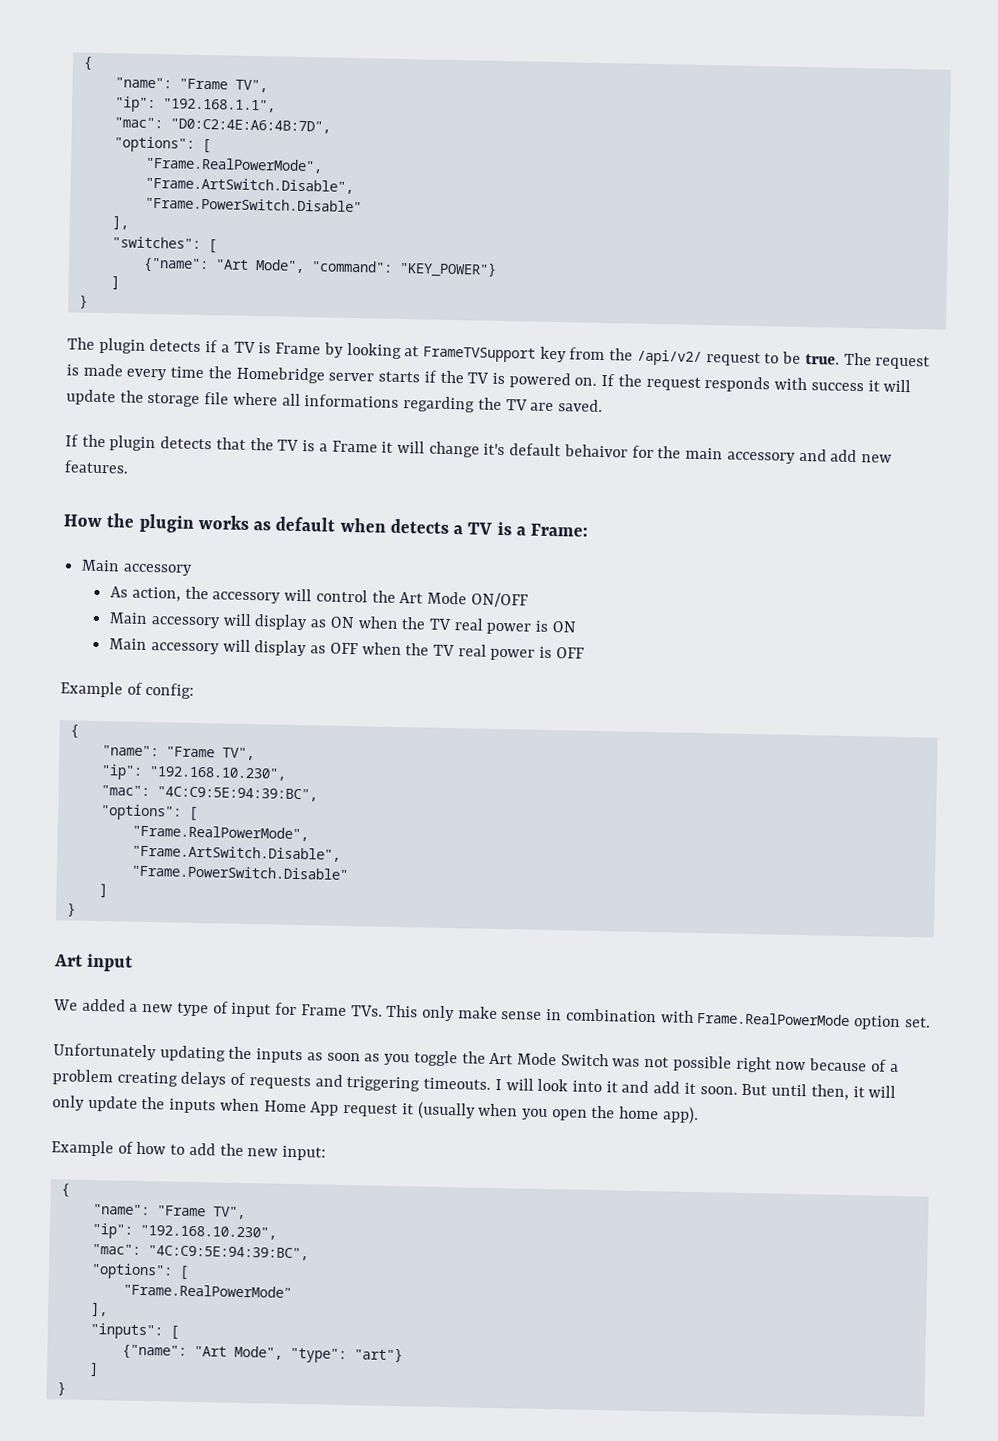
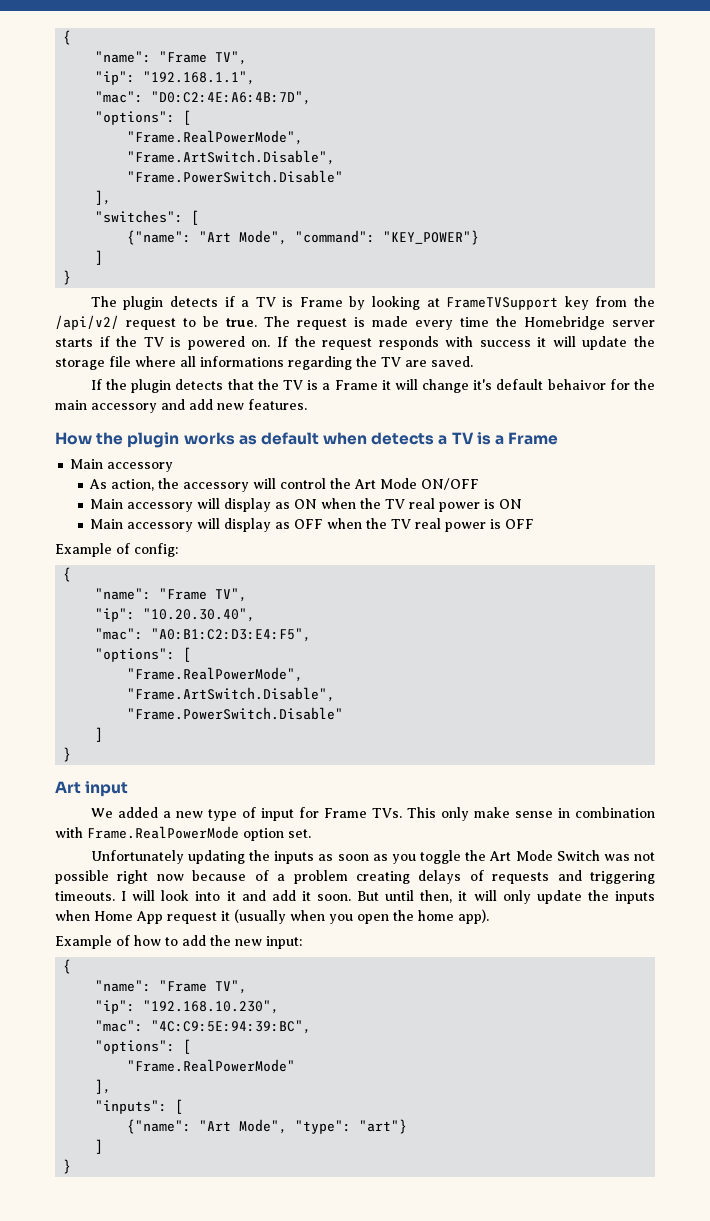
[530,523,589,537] Frame: -> [508,432,559,445] Frame
[148,766,286,781] [100,785,318,802] "192.168.10.230", // "mac": "4C:C9:5E:94:39:BC", -> [143,608,256,622] [95,628,312,642] "10.20.30.40", // "mac": "A0:B1:C2:D3:E4:F5",

